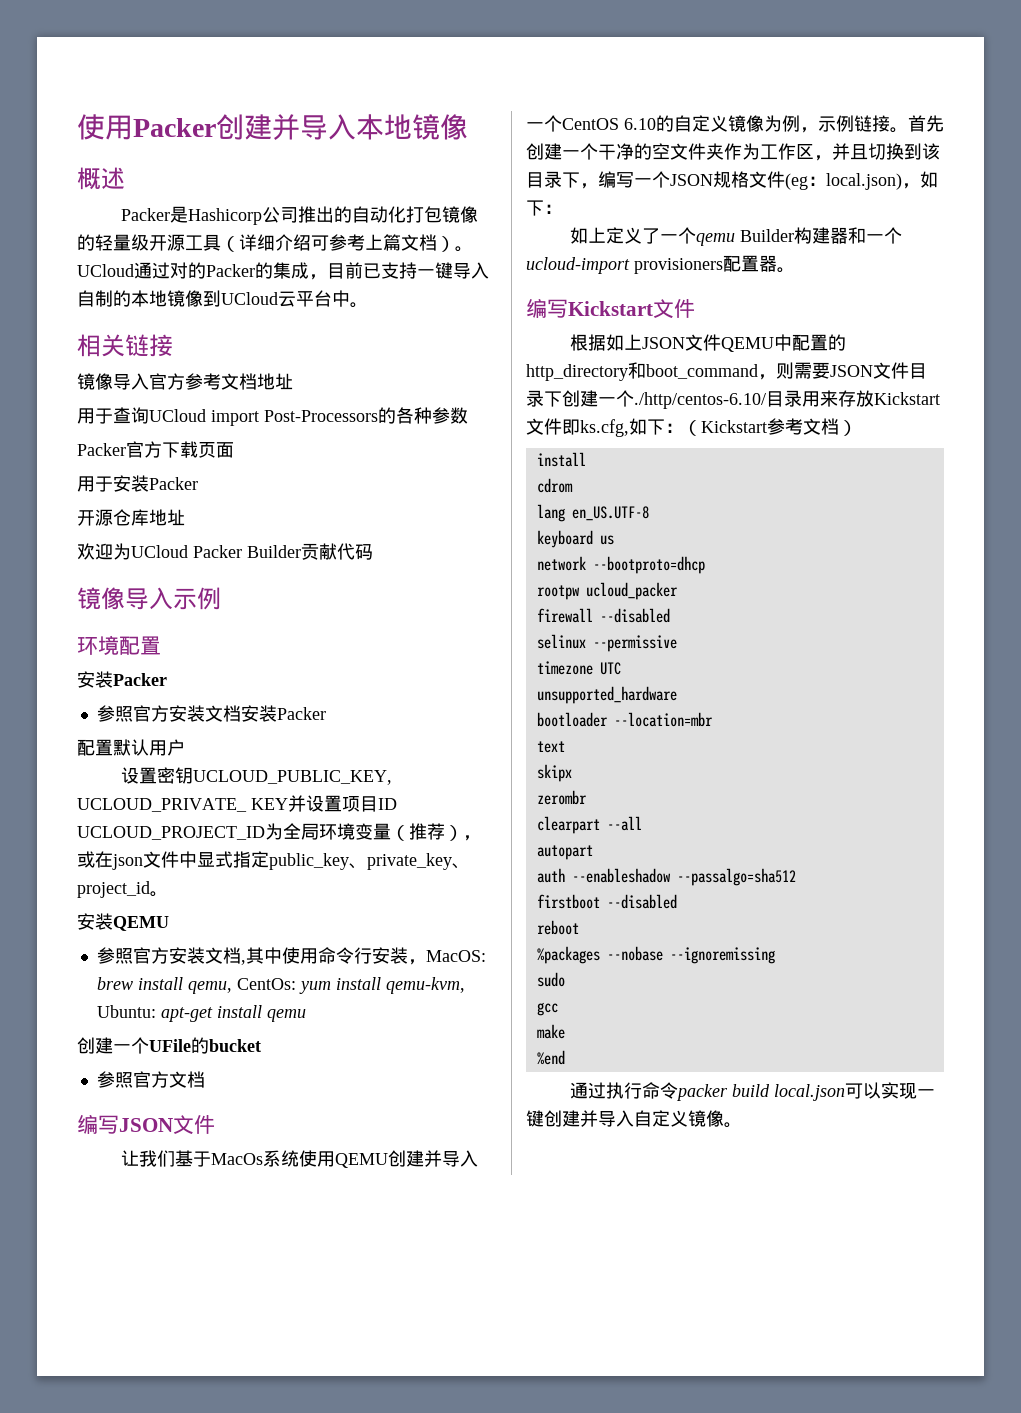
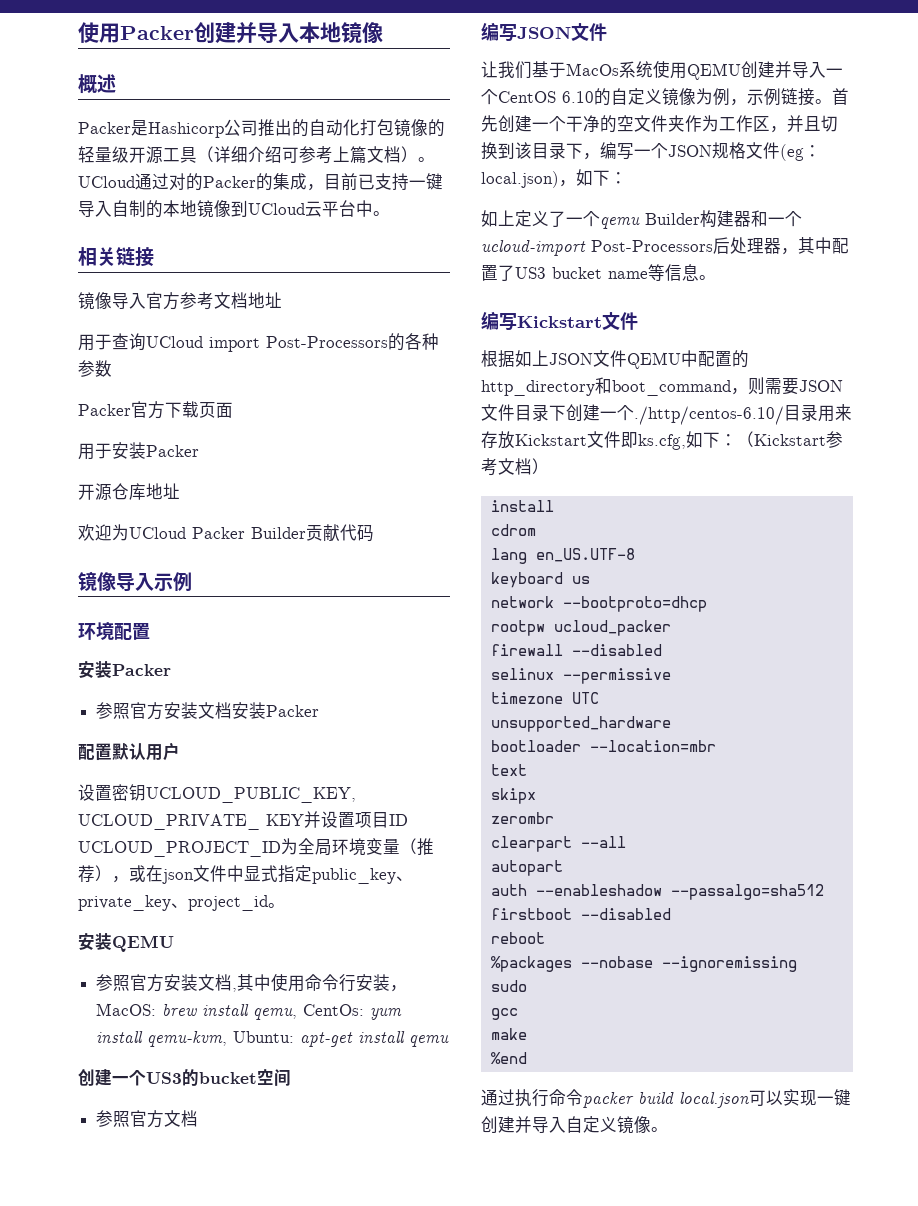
[149,1039,191,1052] UFile -> [146,1072,182,1084] US3
(261, 1045) none -> [257,1069,291,1086] 空间
[634,255,777,274] provisioners配置器 -> [591,237,849,255] [481,264,699,281] Post-Processors后处理器，其中配置了US3 bucket name等信息

